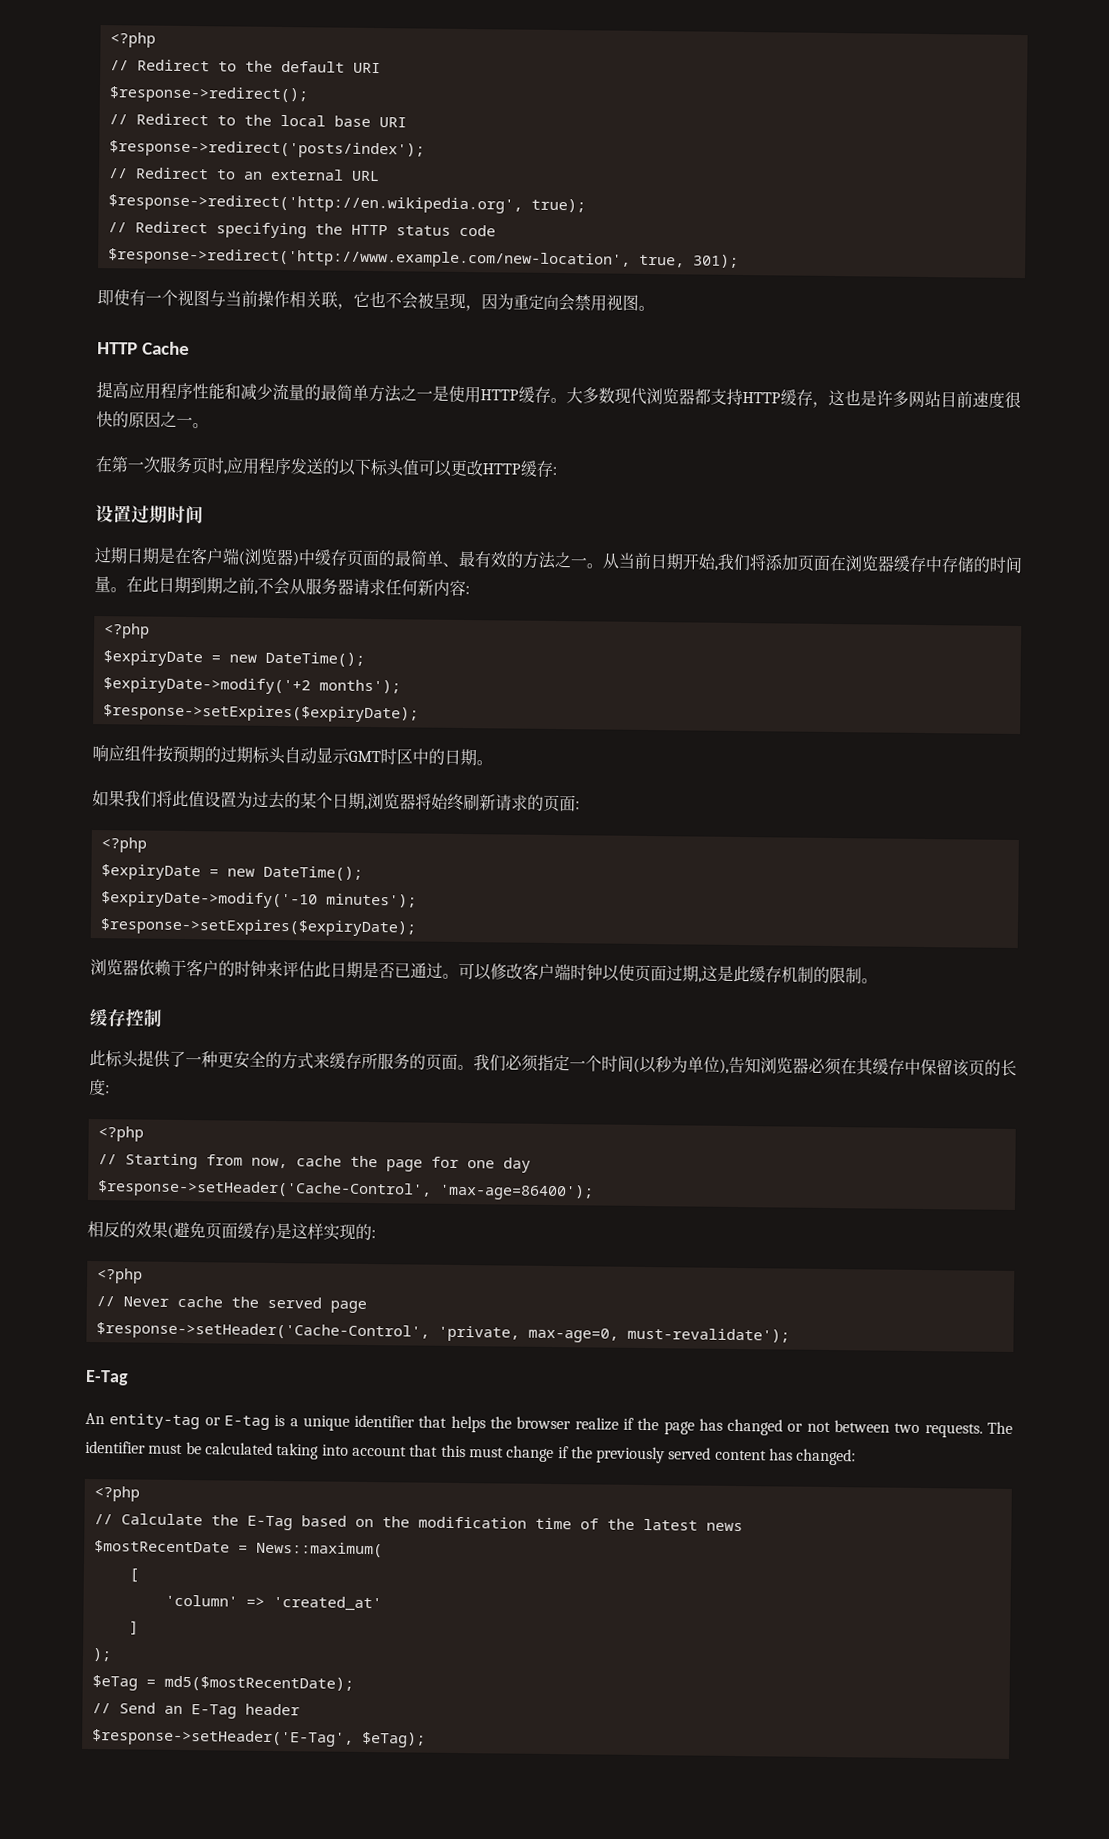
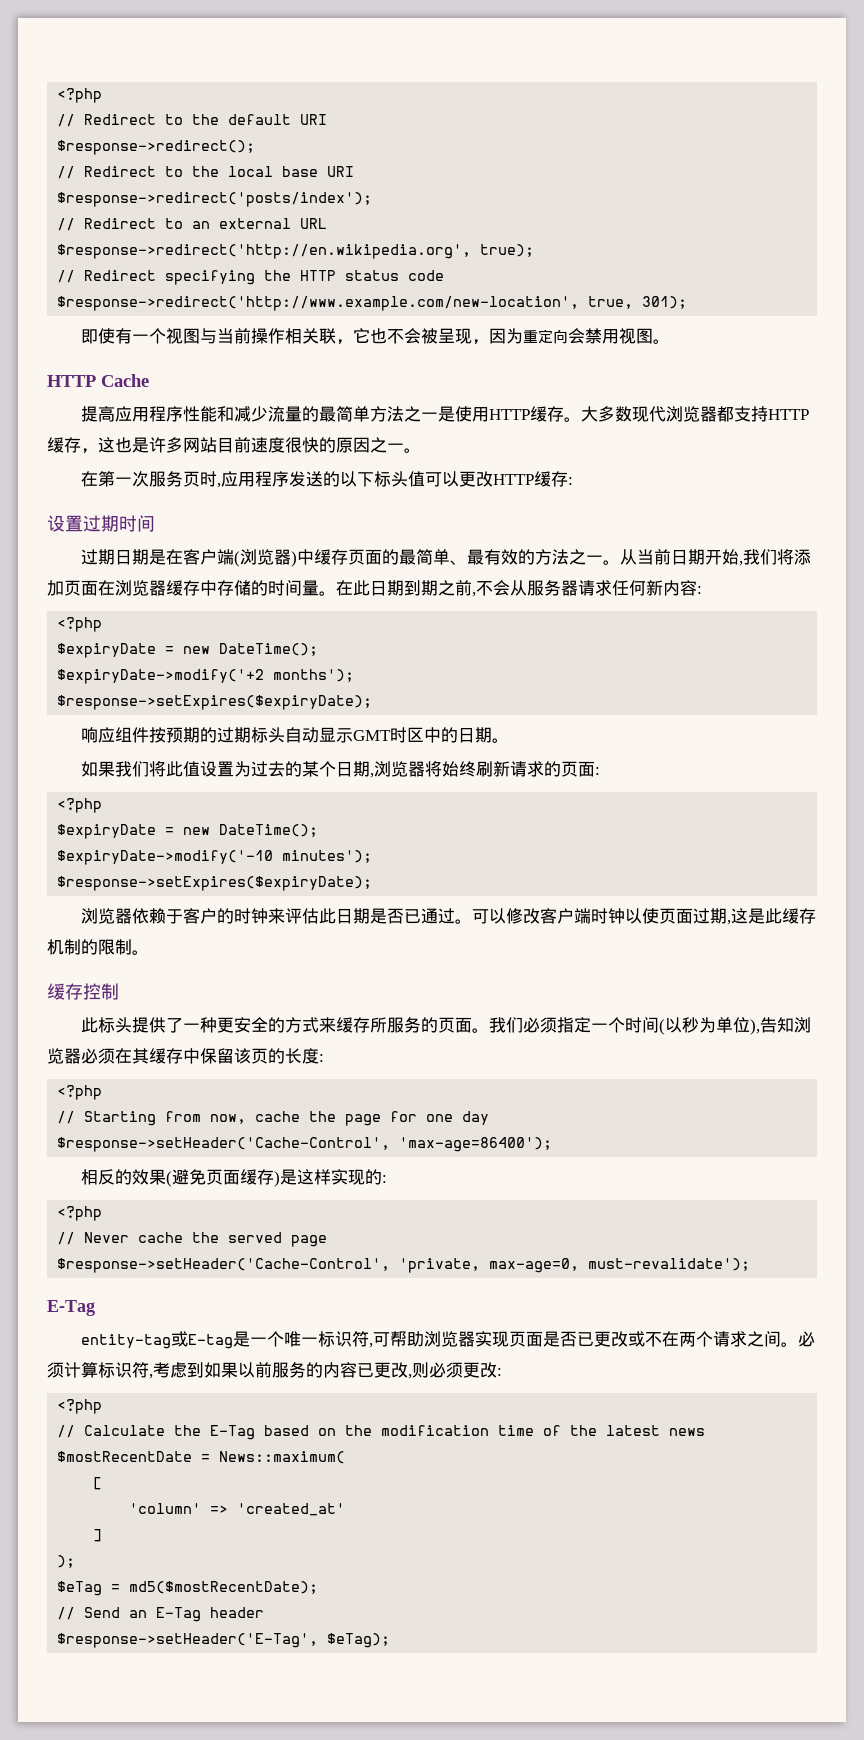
[85,1412,1014,1438] [85,1440,857,1466] An entity-tag or E-tag is a unique identifier that helps the browser realize if the page has changed or not between two requests. The identifier must be calculated taking into account that this must change if the previously served content has changed: -> [81,1331,816,1349] [47,1362,502,1379] entity-tag或E-tag是一个唯一标识符,可帮助浏览器实现页面是否已更改或不在两个请求之间。必须计算标识符,考虑到如果以前服务的内容已更改,则必须更改:

